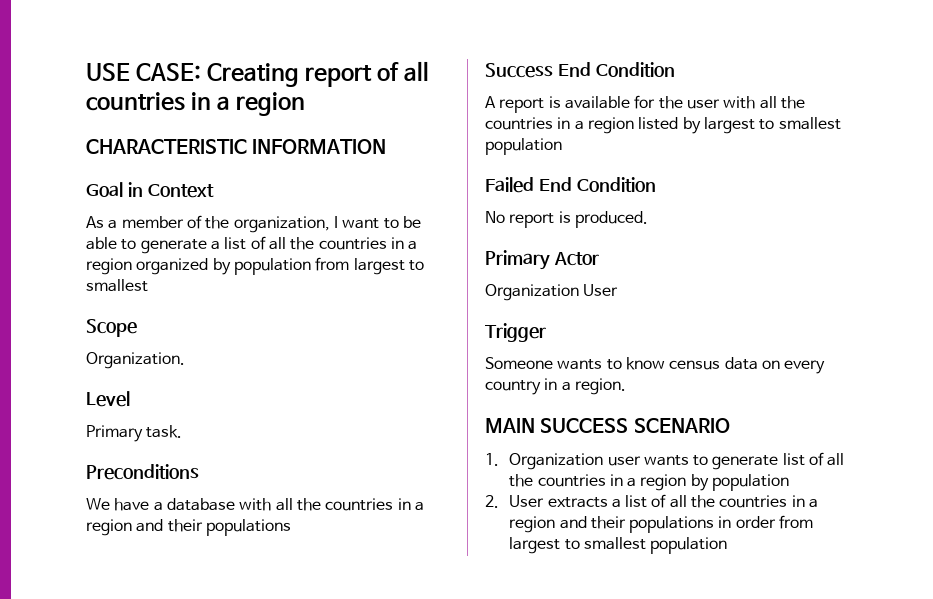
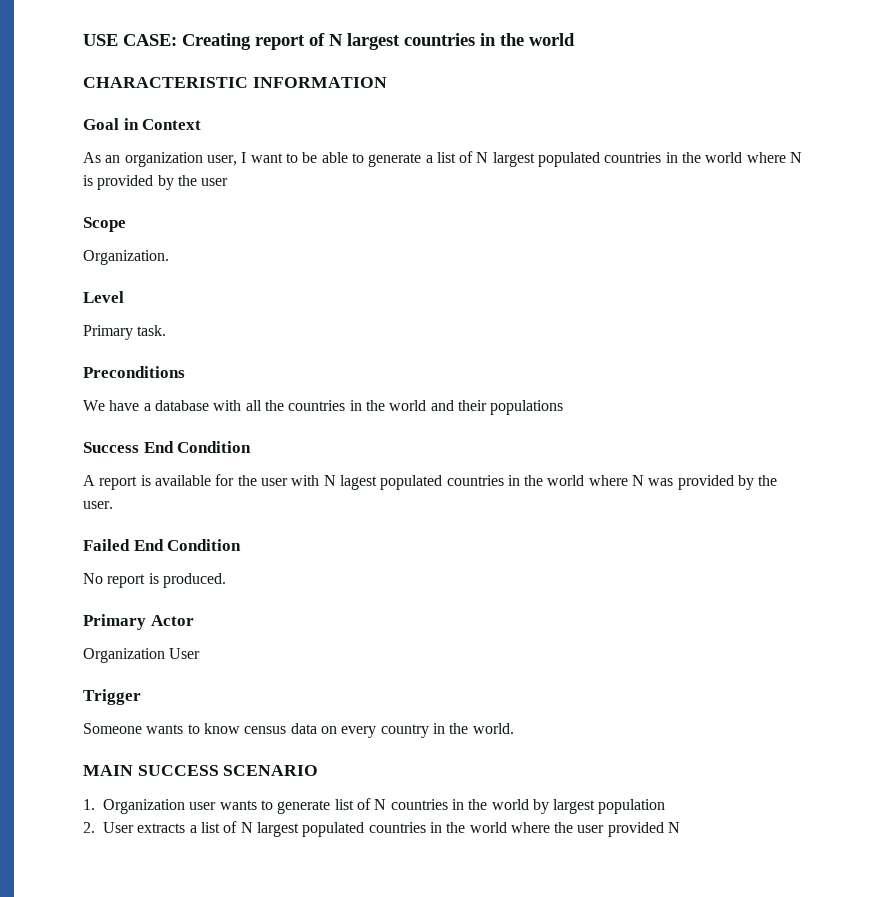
[404,61,430,81] [86,92,306,116] all countries in a region -> [329,33,575,50] N largest countries in the world
[108,215,330,233] a member of the organization, -> [105,152,237,167] an organization user,
[268,237,418,250] [86,257,424,275] [86,279,148,292] all the countries in a region organized by population from largest to smallest -> [476,152,803,167] [83,175,229,190] N largest populated countries in the world where N is provided by the user
[414,502,424,511] [86,519,132,536] a region -> [365,400,427,411] the world
[759,96,805,109] [485,117,841,134] [485,138,562,155] all the countries in a region listed by largest to smallest population -> [323,475,778,490] [83,501,113,509] N lagest populated countries in the world where N was provided by the user.
[561,378,626,395] a region. -> [449,723,514,734] the world.
[827,453,845,466] [509,474,709,491] all the countries in a region by -> [374,799,596,814] N countries in the world by largest
[669,495,819,508] [509,515,814,533] [509,537,728,554] all the countries in a region and their populations in order from largest to smallest population -> [240,822,681,837] N largest populated countries in the world where the user provided N

